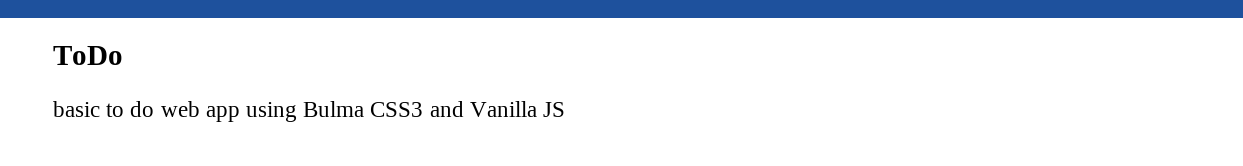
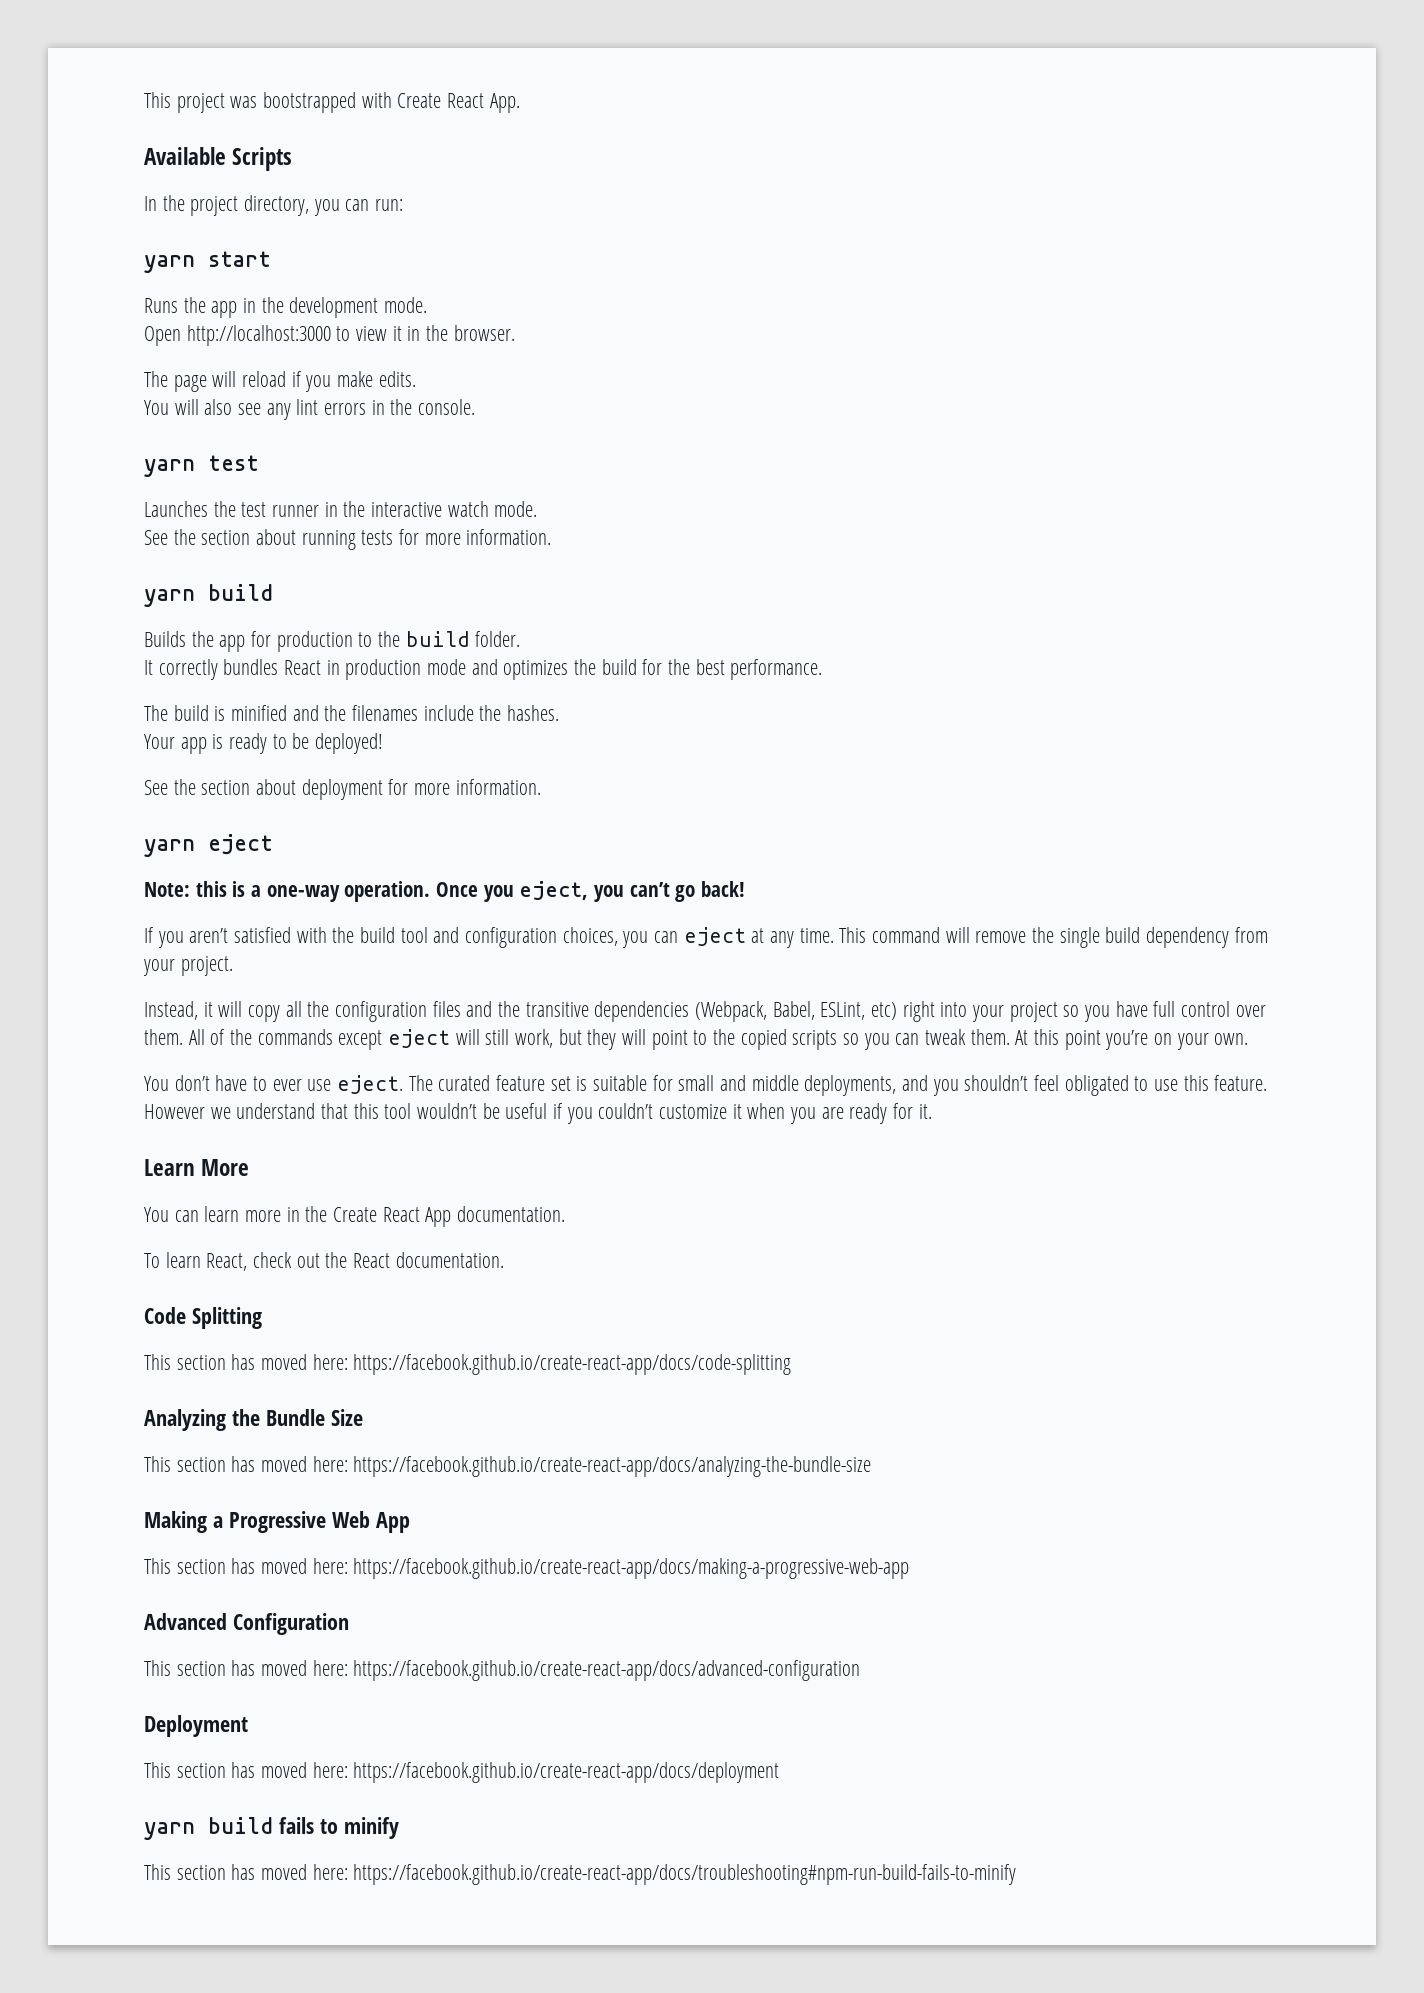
[53,46,123,65] [53,101,566,122] ToDo // basic to do web app using Bulma CSS3 and Vanilla JS -> [144,92,520,113] [144,147,293,171] [144,195,404,216] [144,251,271,273] [144,297,428,318] [144,325,515,346] [144,371,416,392] [144,399,476,420] [144,455,259,477] [144,501,538,517] [144,529,552,550] [144,584,273,607] [144,631,521,652] [144,659,823,680] [144,705,560,721] [144,733,384,754] [144,779,541,800] [144,834,273,857] [144,881,746,902] [144,927,1268,948] [143,956,233,976] [144,1001,1266,1022] [144,1029,1249,1050] [144,1075,1268,1096] [144,1103,932,1124] [144,1159,250,1176] [144,1206,566,1227] [144,1252,504,1271] [144,1307,262,1329] [144,1354,792,1375] [144,1409,363,1431] [144,1456,872,1477] [144,1511,410,1533] [144,1558,910,1579] [144,1613,349,1635] [144,1660,861,1681] [144,1715,248,1737] [144,1762,780,1783] [144,1817,399,1840] [144,1864,1017,1885] This project was bootstrapped with Create React App. // Available Scripts // In the project directory, you can run: // yarn start // Runs the app in the development mode. // Open http://localhost:3000 to view it in the browser. // The page will reload if you make edits. // You will also see any lint errors in the console. // yarn test // Launches the test runner in the interactive watch mode. // See the section about running tests for more information. // yarn build // Builds the app for production to the build folder. // It correctly bundles React in production mode and optimizes the build for the best performance. // The build is minified and the filenames include the hashes. // Your app is ready to be deployed! // See the section about deployment for more information. // yarn eject // Note: this is a one-way operation. Once you eject, you can’t go back! // If you aren’t satisfied with the build tool and configuration choices, you can eject at any time. This command will remove the single build dependency from your project. // Instead, it will copy all the configuration files and the transitive dependencies (Webpack, Babel, ESLint, etc) right into your project so you have full control over them. All of the commands except eject will still work, but they will point to the copied scripts so you can tweak them. At this point you’re on your own. // You don’t have to ever use eject. The curated feature set is suitable for small and middle deployments, and you shouldn’t feel obligated to use this feature. However we understand that this tool wouldn’t be useful if you couldn’t customize it when you are ready for it. // Learn More // You can learn more in the Create React App documentation. // To learn React, check out the React documentation. // Code Splitting // This section has moved here: https://facebook.github.io/create-react-app/docs/code-splitting // Analyzing the Bundle Size // This section has moved here: https://facebook.github.io/create-react-app/docs/analyzing-the-bundle-size // Making a Progressive Web App // This section has moved here: https://facebook.github.io/create-react-app/docs/making-a-progressive-web-app // Advanced Configuration // This section has moved here: https://facebook.github.io/create-react-app/docs/advanced-configuration // Deployment // This section has moved here: https://facebook.github.io/create-react-app/docs/deployment // yarn build fails to minify // This section has moved here: https://facebook.github.io/create-react-app/docs/troubleshooting#npm-run-build-fails-to-minify

